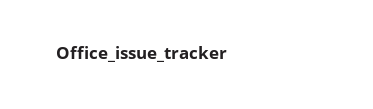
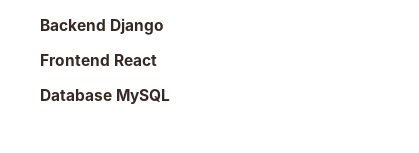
[56,46,227,62] Office_issue_tracker -> [40,18,165,35] [40,54,158,66] [40,89,171,104] Backend Django // Frontend React // Database MySQL

